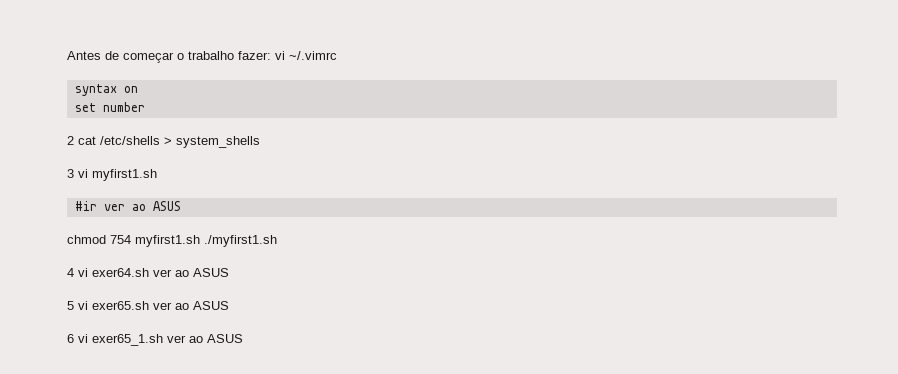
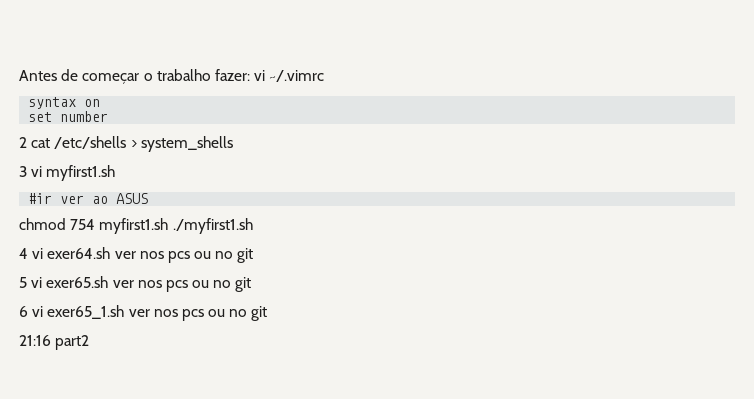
[175,268,229,277] ao ASUS -> [139,248,254,263] nos pcs ou no git
[175,301,229,310] ao ASUS -> [137,277,252,292] nos pcs ou no git
[189,334,243,343] ao ASUS -> [153,306,268,321] [19,335,90,350] nos pcs ou no git // 21:16 part2

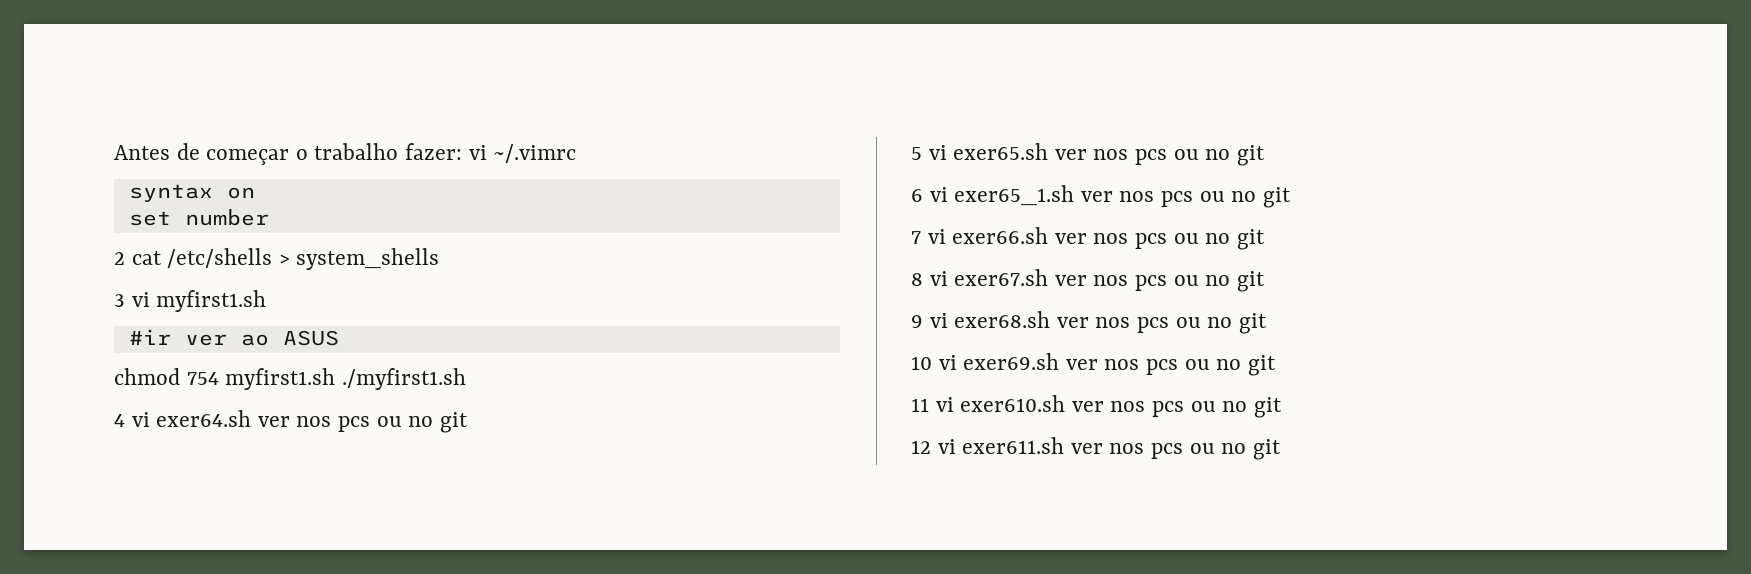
[19,335,90,350] 21:16 part2 -> [911,227,1265,250] [911,269,1265,292] [911,311,1267,334] [911,353,1276,376] [911,395,1282,418] [911,437,1281,460] 7 vi exer66.sh ver nos pcs ou no git // 8 vi exer67.sh ver nos pcs ou no git // 9 vi exer68.sh ver nos pcs ou no git // 10 vi exer69.sh ver nos pcs ou no git // 11 vi exer610.sh ver nos pcs ou no git // 12 vi exer611.sh ver nos pcs ou no git

